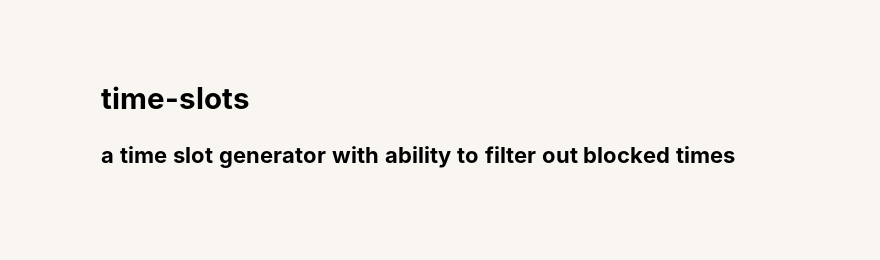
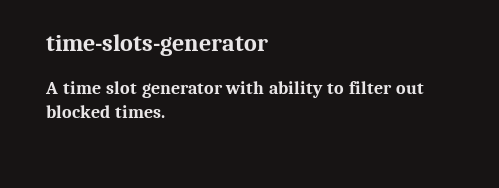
[101,86,250,109] [101,151,114,163] time-slots // a -> [46,34,268,56] [45,82,58,94] time-slots-generator // A
[676,146,736,163] times -> [114,105,165,118] times.

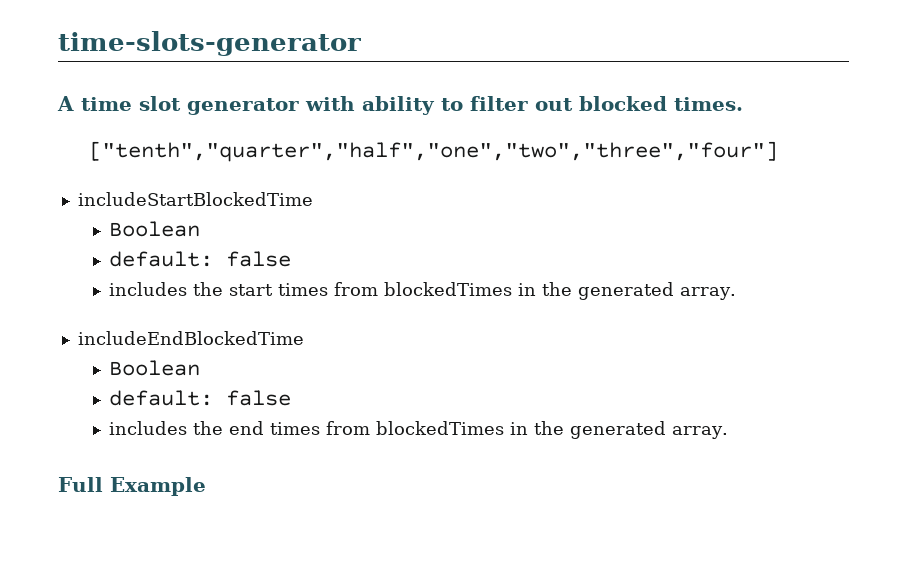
(165, 111) none -> [88,141,778,162] [77,192,313,206] [108,221,200,237] [108,251,291,267] [108,282,736,300] [77,331,304,345] [108,360,200,376] [108,390,291,406] [108,421,728,439] [58,477,206,496] // ["tenth","quarter","half","one","two","three","four"] // includeStartBlockedTime // Boolean // default: false // includes the start times from blockedTimes in the generated array. // includeEndBlockedTime // Boolean // default: false // includes the end times from blockedTimes in the generated array. // Full Example

